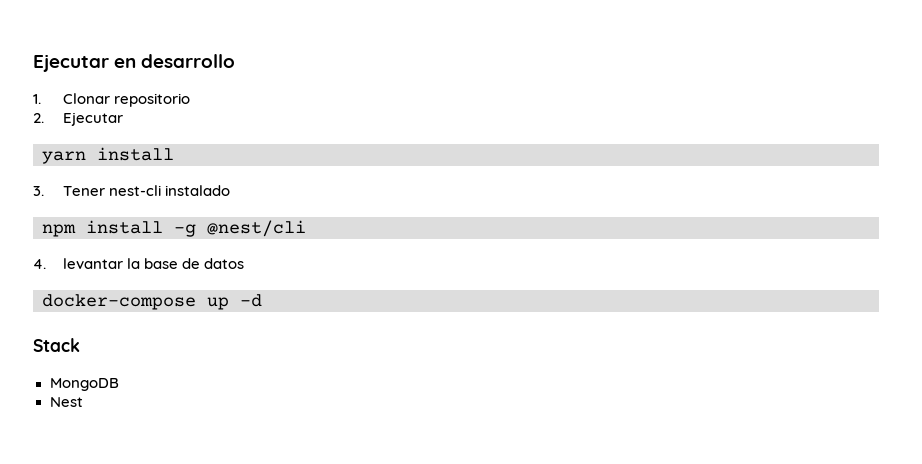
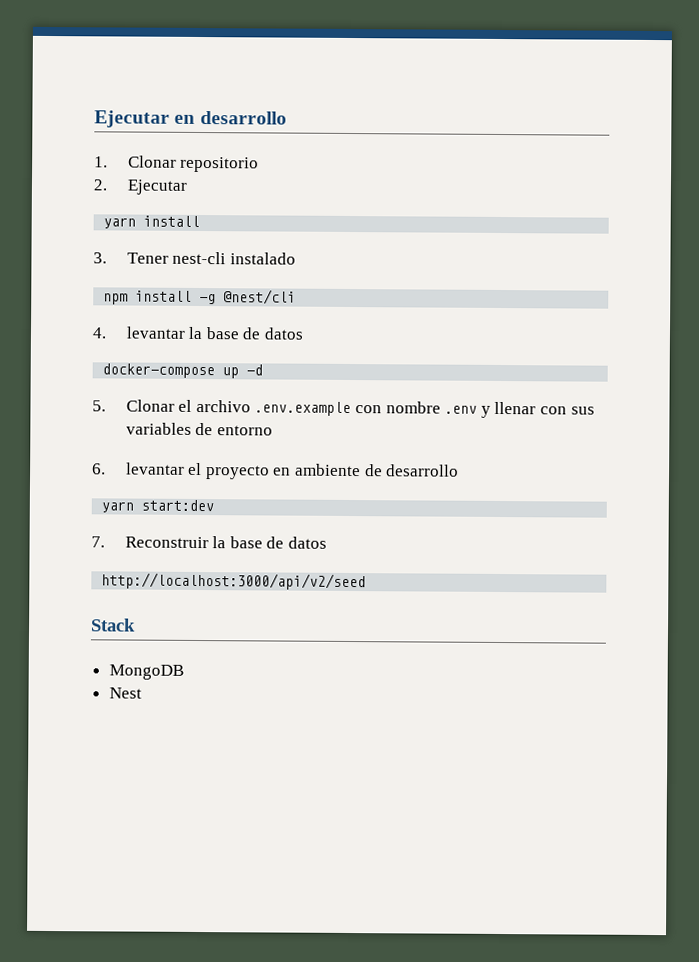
(262, 300) none -> [92,399,595,418] [125,422,273,436] [92,462,460,480] [101,499,215,513] [91,536,327,549] [101,572,367,591] // 5. Clonar el archivo .env.example con nombre .env y llenar con sus variables de entorno // 6. levantar el proyecto en ambiente de desarrollo // yarn start:dev // 7. Reconstruir la base de datos // http://localhost:3000/api/v2/seed

